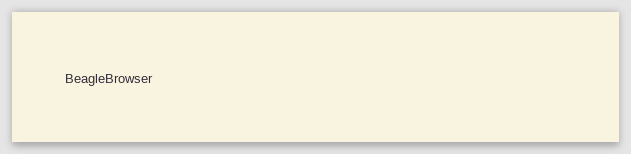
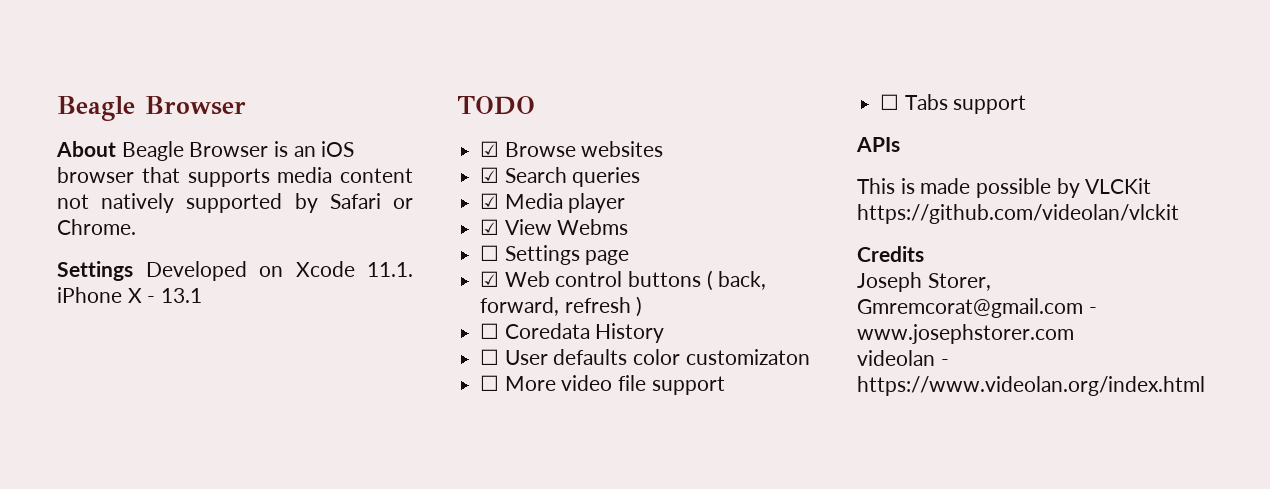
[65,74,153,86] BeagleBrowser -> [57,96,246,121] [56,141,355,161] [57,167,413,187] [57,193,413,213] [57,219,136,235] [57,261,413,281] [57,287,203,303] [457,96,535,115] [480,141,664,157] [480,167,641,187] [480,193,626,213] [480,219,629,235] [480,245,630,265] [480,270,767,291] [480,296,643,317] [480,323,665,343] [480,349,810,365] [480,375,725,395] [880,94,1027,114] [856,137,900,152] [857,178,1152,198] [857,204,1179,224] [857,246,924,262] [857,272,991,292] [857,298,1097,318] [857,324,1074,344] [857,350,949,366] [857,376,1205,396] Beagle Browser // About Beagle Browser is an iOS browser that supports media content not natively supported by Safari or Chrome. // Settings Developed on Xcode 11.1. iPhone X - 13.1 // TODO // ☑ Browse websites // ☑ Search queries // ☑ Media player // ☑ View Webms // ☐ Settings page // ☑ Web control buttons ( back, forward, refresh ) // ☐ Coredata History // ☐ User defaults color customizaton // ☐ More video file support // ☐ Tabs support // APIs // This is made possible by VLCKit https://github.com/videolan/vlckit // Credits // Joseph Storer, Gmremcorat@gmail.com - www.josephstorer.com // videolan - https://www.videolan.org/index.html

